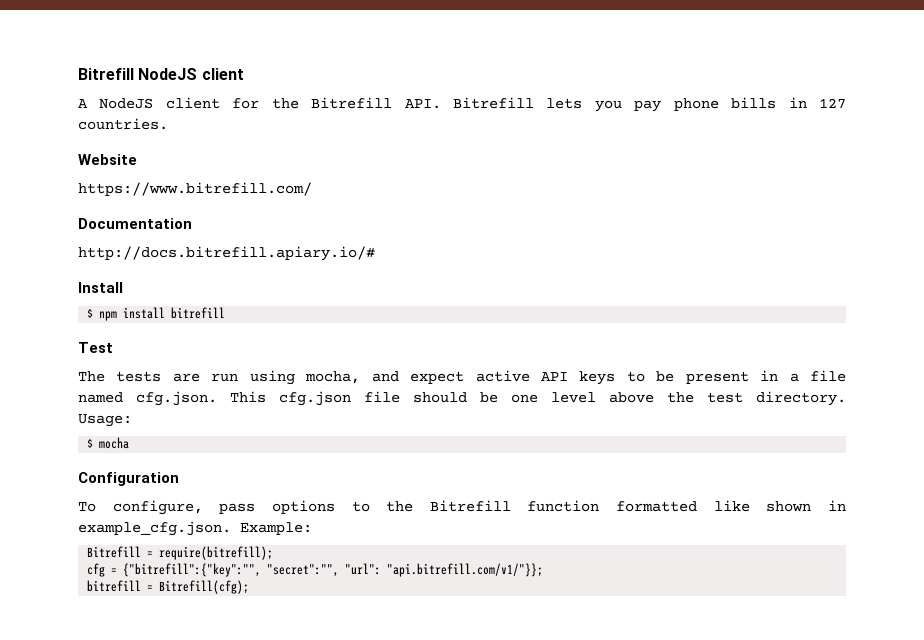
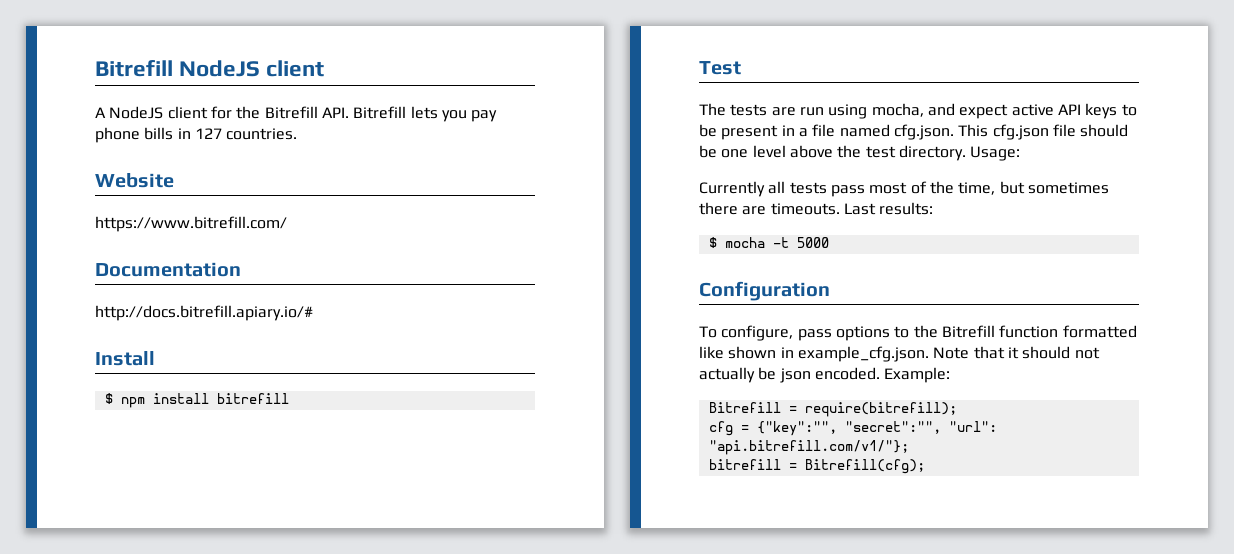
(132, 420) none -> [699,181,1109,197] [699,202,934,215] // Currently all tests pass most of the time, but sometimes there are timeouts. Last results:
(130, 443) none -> [772,237,829,248] -t 5000
(231, 528) none -> [933,346,1100,359] [699,367,880,383] Note that it should not actually be json encoded.
[123,563,262,577] {"bitrefill":{"key":"", -> [756,421,837,436] {"key":"",
[387,563,544,577] "api.bitrefill.com/v1/"}}; -> [708,440,909,455] "api.bitrefill.com/v1/"};

